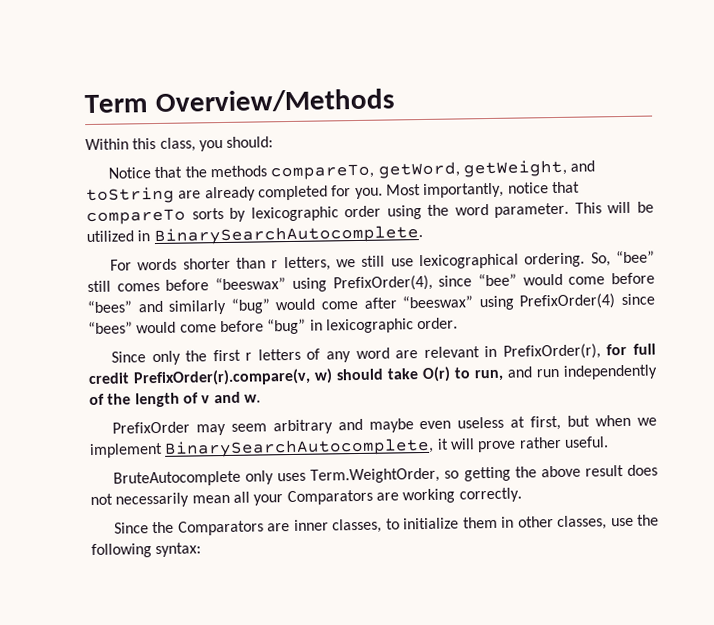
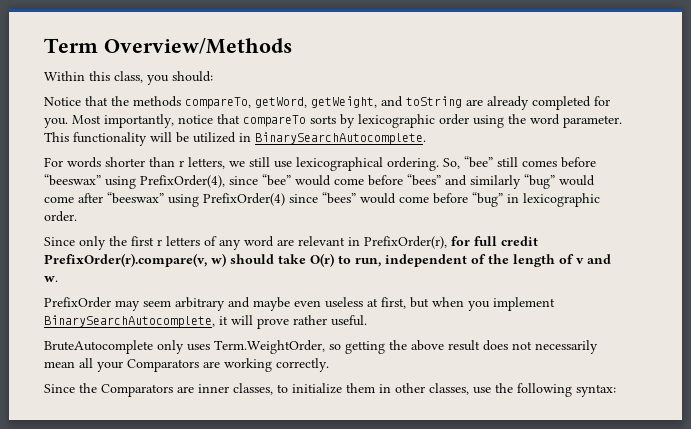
(602, 208) none -> [73,132,147,146] functionality
[507,364,658,380] and run independently -> [385,254,467,267] independent
[636,417,657,426] we -> [468,301,490,311] you

